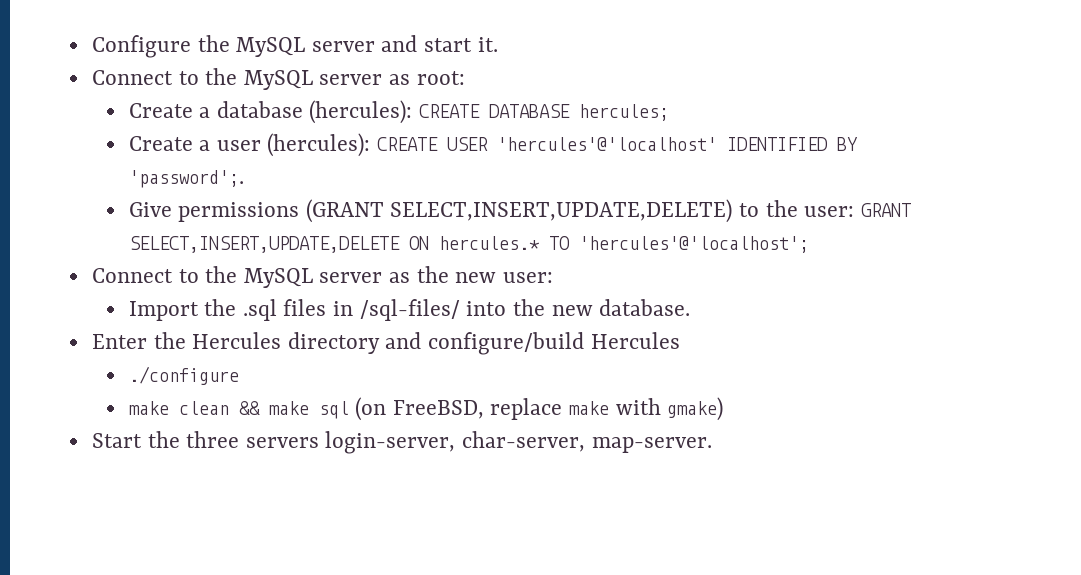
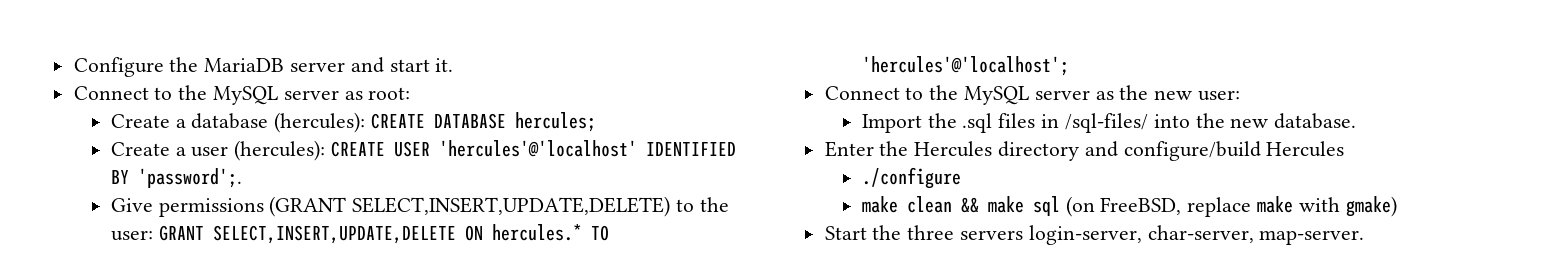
[236,37,306,57] MySQL -> [204,58,285,72] MariaDB

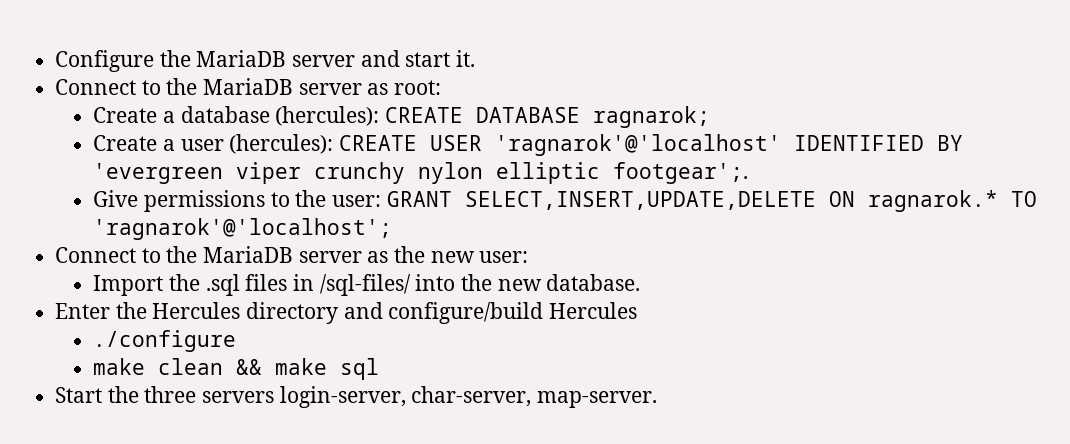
[213,86,279,105] MySQL -> [203,78,294,95] MariaDB
[515,112,597,132] hercules; -> [592,106,710,128] ragnarok;
[439,140,638,157] 'hercules'@'localhost' -> [494,134,781,156] 'ragnarok'@'localhost'
[137,168,242,188] 'password';. -> [93,162,749,184] 'evergreen viper crunchy nylon elliptic footgear';.
[269,196,671,217] (GRANT SELECT,INSERT,UPDATE,DELETE) -> (265, 201) none
[491,224,609,241] [861,56,1069,76] [824,85,1030,105] hercules.* TO 'hercules'@'localhost'; // Connect to the MySQL -> [867,190,1037,212] [93,218,393,240] [55,246,294,263] ragnarok.* TO 'ragnarok'@'localhost'; // Connect to the MariaDB
[1065,196,1397,217] (on FreeBSD, replace make with gmake) -> (380, 369) none

